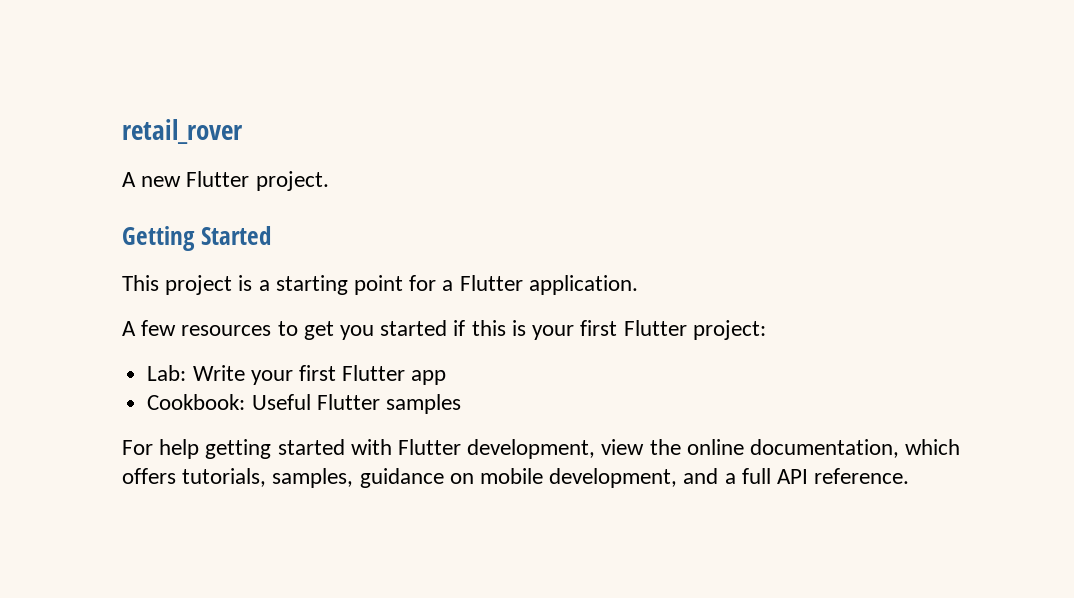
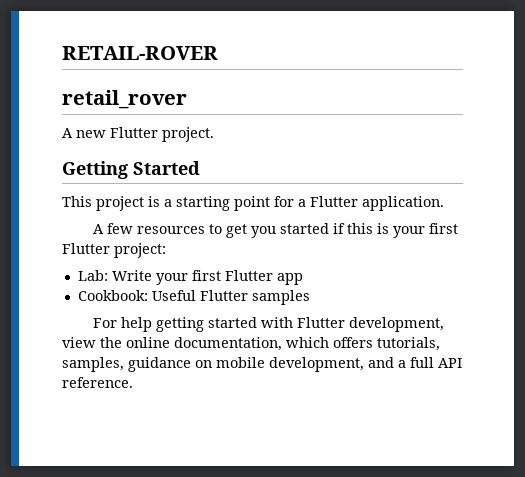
(122, 131) none -> [62,46,218,60] RETAIL-ROVER //

